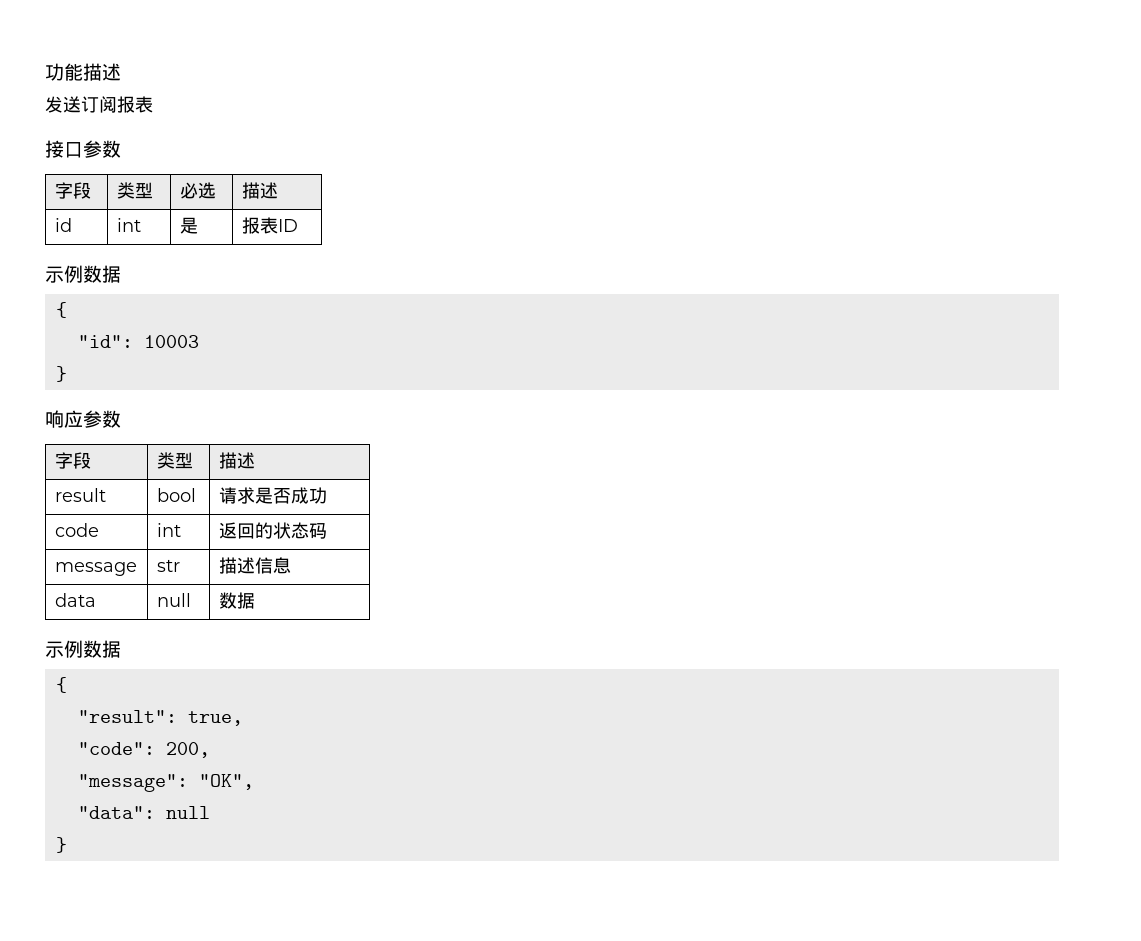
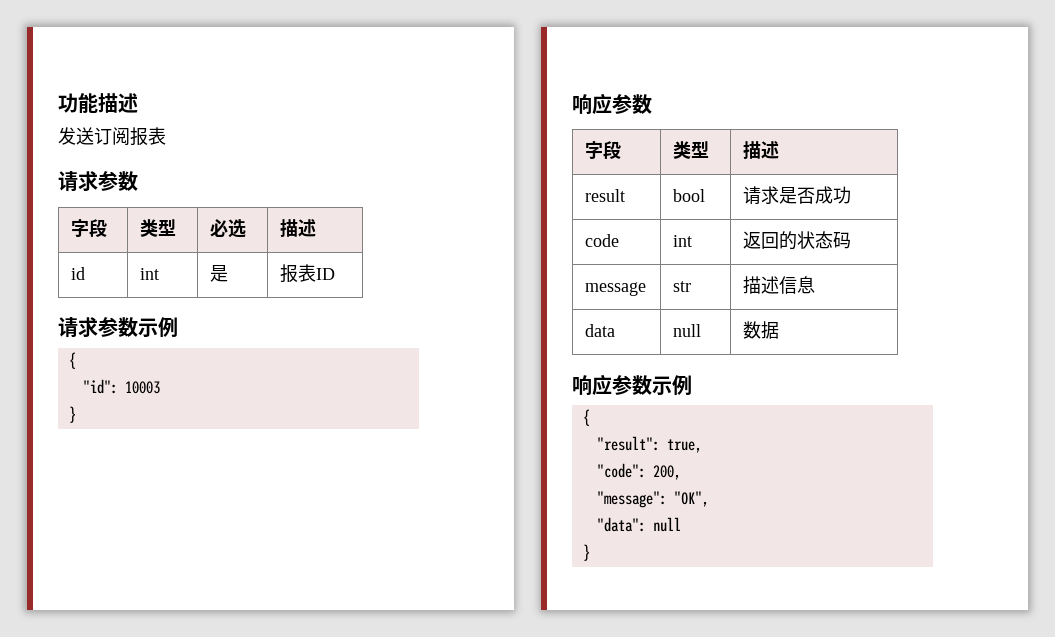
[45,140,83,158] 接口 -> [58,171,98,192] 请求
[45,265,121,283] 示例数据 -> [58,317,178,338] 请求参数示例
[45,640,121,658] 示例数据 -> [572,374,692,396] 响应参数示例

